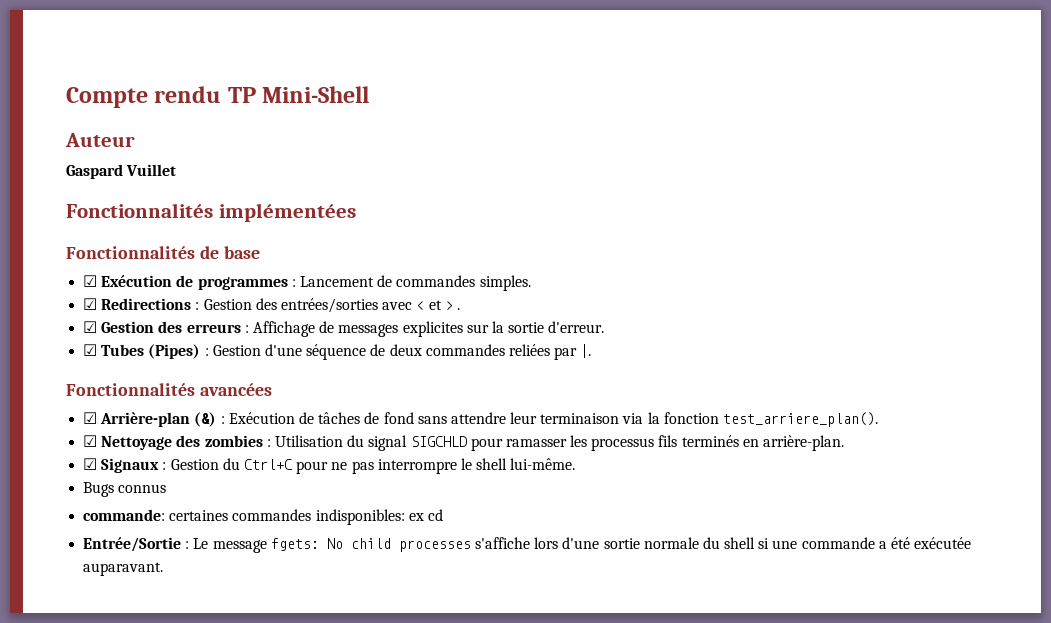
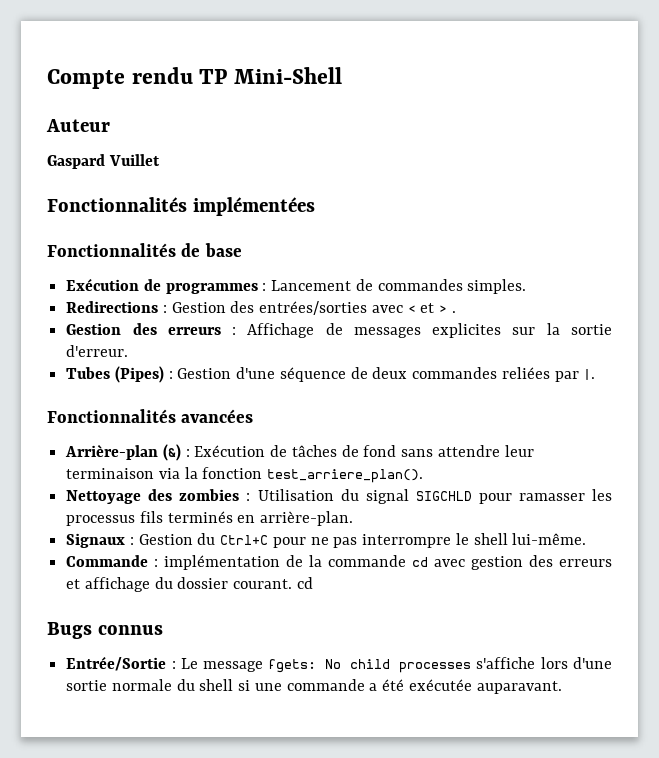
[83,275,98,287] ☑ -> (242, 250) none
[83,298,98,310] ☑ -> (527, 286) none
[83,321,98,333] ☑ -> (456, 312) none
[83,344,98,356] ☑ -> (129, 351) none
[83,412,98,424] ☑ -> (254, 416) none
[83,435,98,447] ☑ -> (424, 476) none
[83,458,98,470] ☑ -> (354, 518) none
[83,482,167,497] [83,509,443,525] Bugs connus // commande: certaines commandes indisponibles: ex cd -> [66,555,613,570] [66,577,313,592] [47,622,163,639] Commande : implémentation de la commande cd avec gestion des erreurs et affichage du dossier courant. cd // Bugs connus

